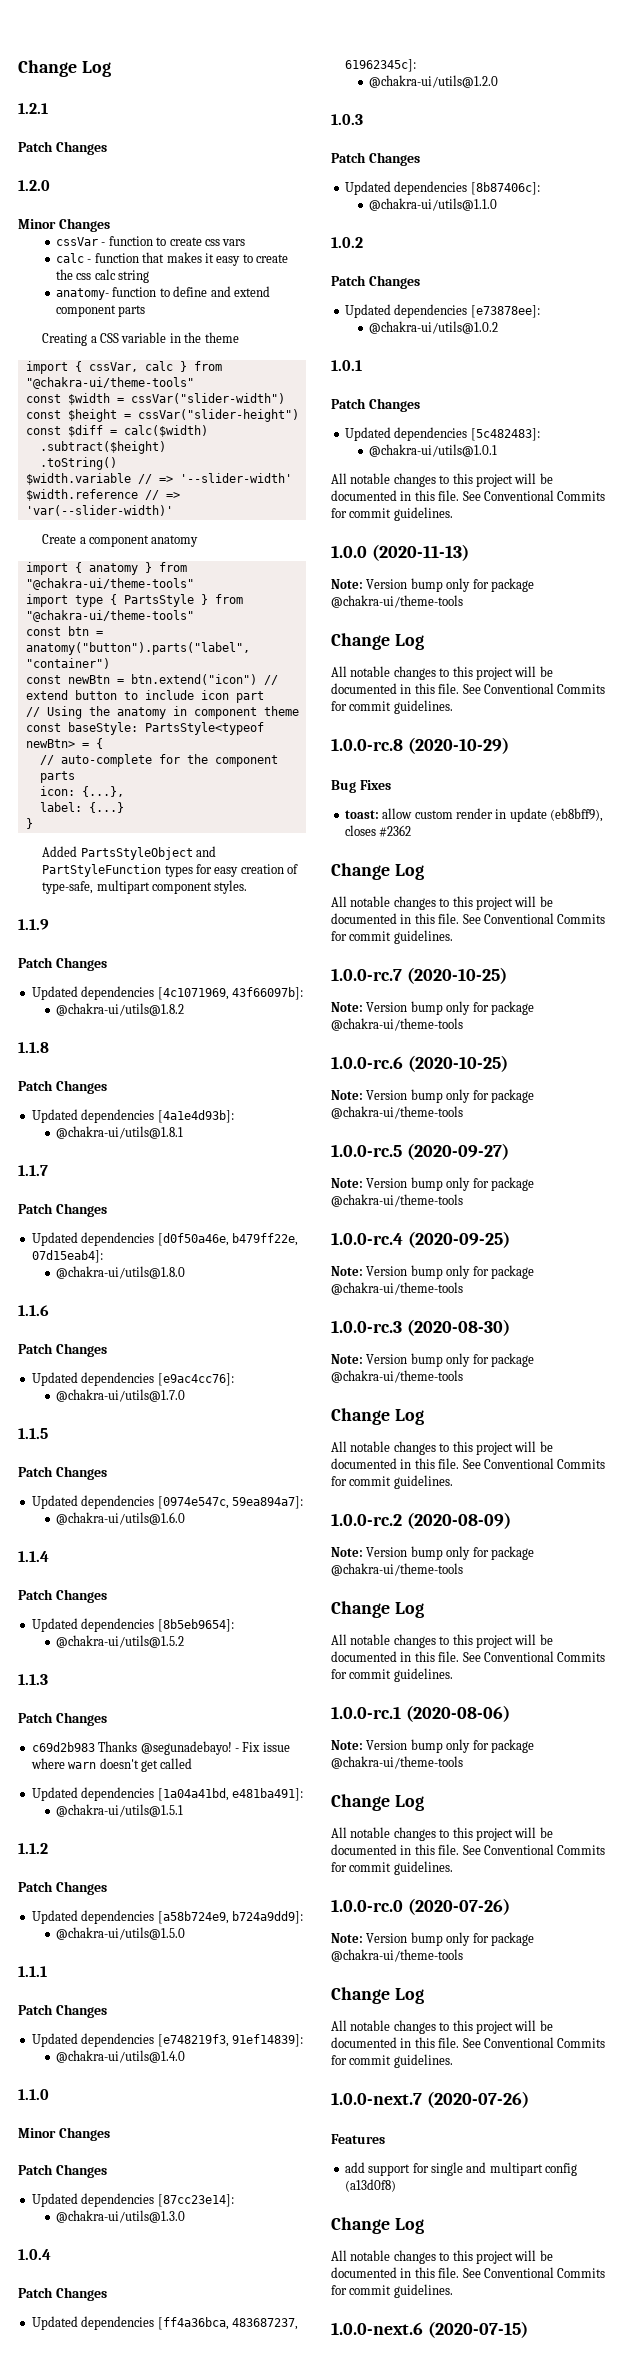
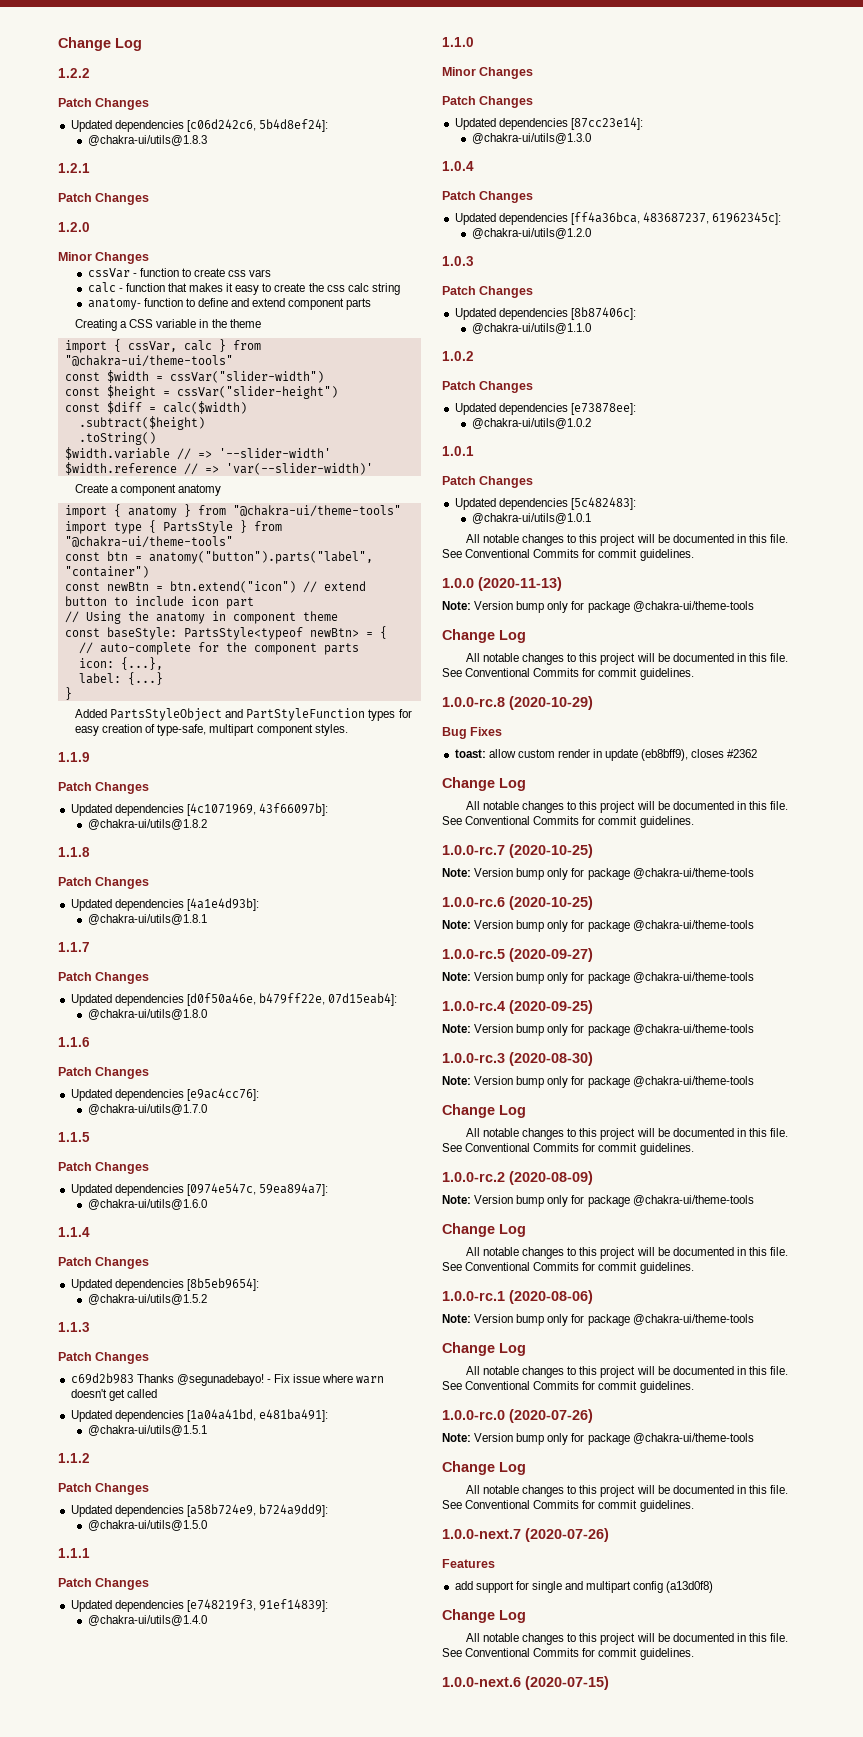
[18,60,111,77] Change Log -> [58,37,142,51] [58,68,90,78] [58,98,150,110] [70,119,328,132] [87,135,207,146] Change Log // 1.2.2 // Patch Changes // Updated dependencies [c06d242c6, 5b4d8ef24]: // @chakra-ui/utils@1.8.3

